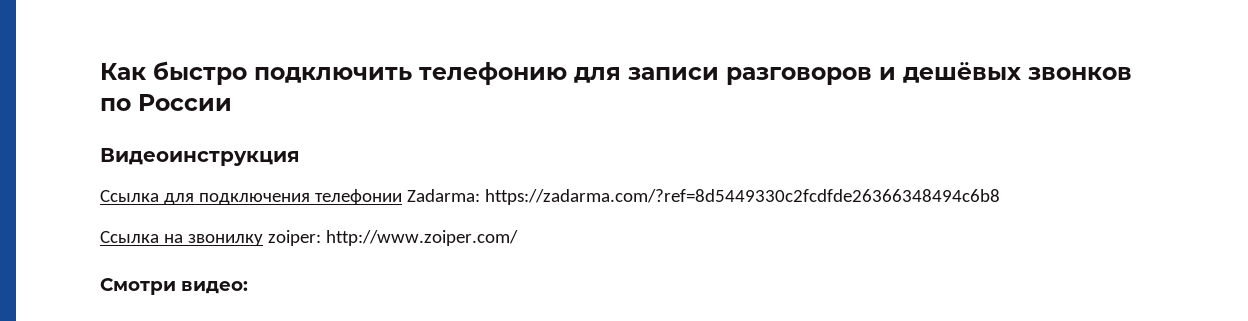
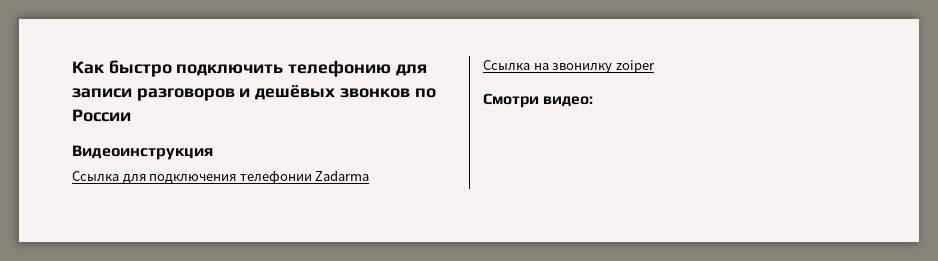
[406,189,1000,205] Zadarma: https://zadarma.com/?ref=8d5449330c2fcdfde26366348494c6b8 -> [315,170,370,181] Zadarma
[267,230,518,246] zoiper: http://www.zoiper.com/ -> [615,60,655,73] zoiper

